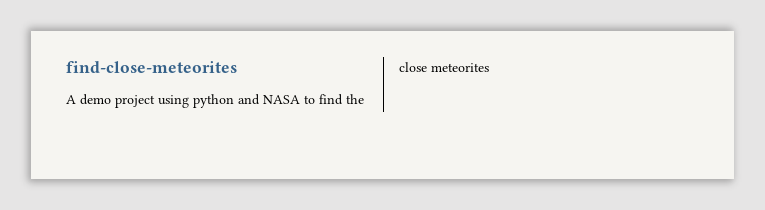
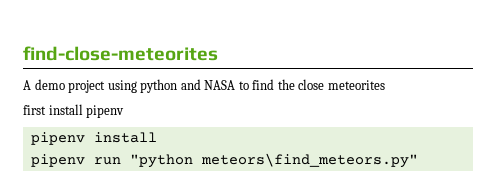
(489, 67) none -> [23,104,125,118] [30,132,157,145] [30,153,418,168] // first install pipenv // pipenv install // pipenv run "python meteors\find_meteors.py"

